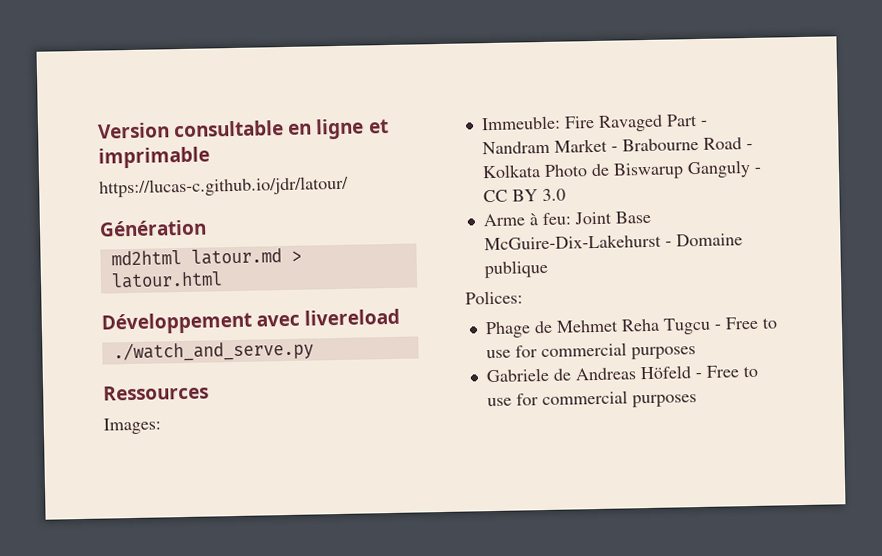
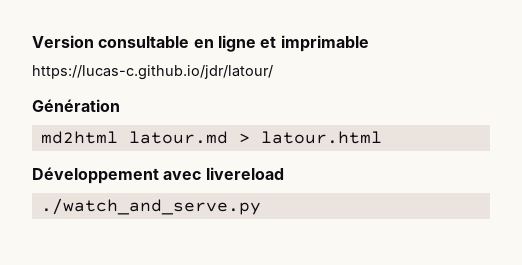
[103,384,209,401] [103,417,161,435] [480,114,708,132] [481,137,753,155] [481,159,762,180] [482,188,566,203] [482,210,651,227] [483,233,743,251] [483,259,548,279] [465,290,523,305] [484,316,778,339] [485,342,696,360] [485,365,758,383] [486,390,697,408] // Ressources // Images: // Immeuble: Fire Ravaged Part - Nandram Market - Brabourne Road - Kolkata Photo de Biswarup Ganguly - CC BY 3.0 // Arme à feu: Joint Base McGuire-Dix-Lakehurst - Domaine publique // Polices: // Phage de Mehmet Reha Tugcu - Free to use for commercial purposes // Gabriele de Andreas Höfeld - Free to use for commercial purposes -> (261, 206) none

